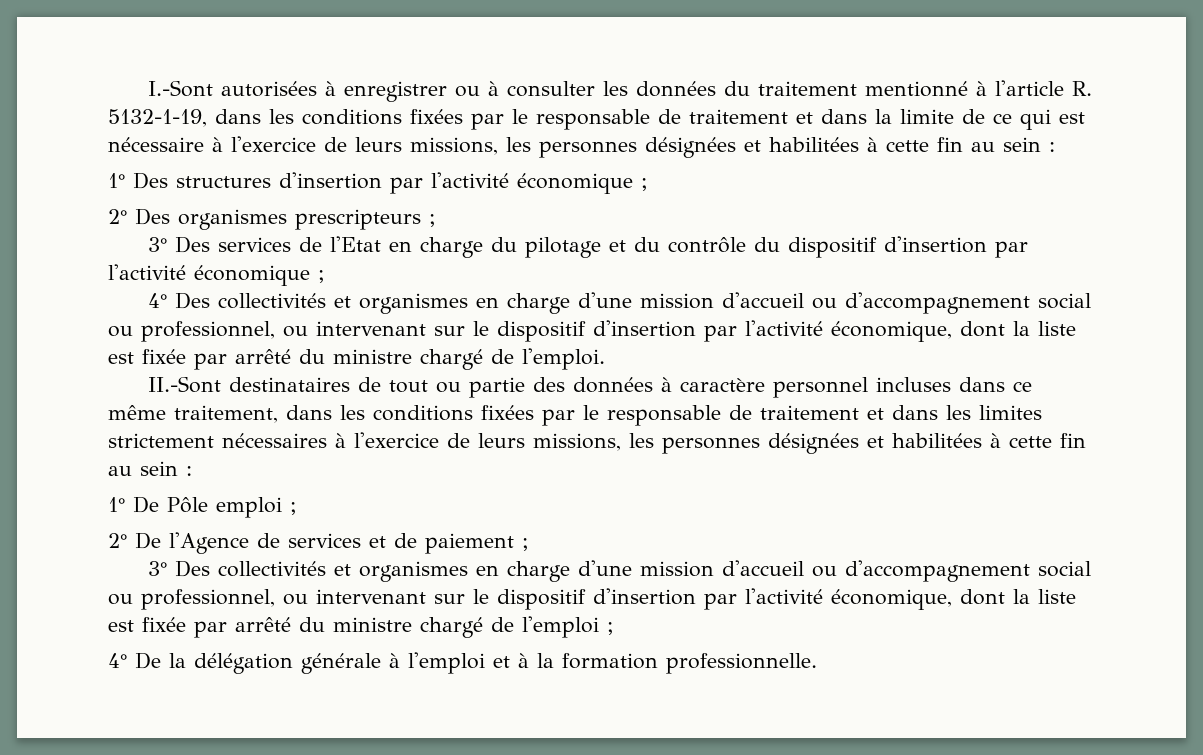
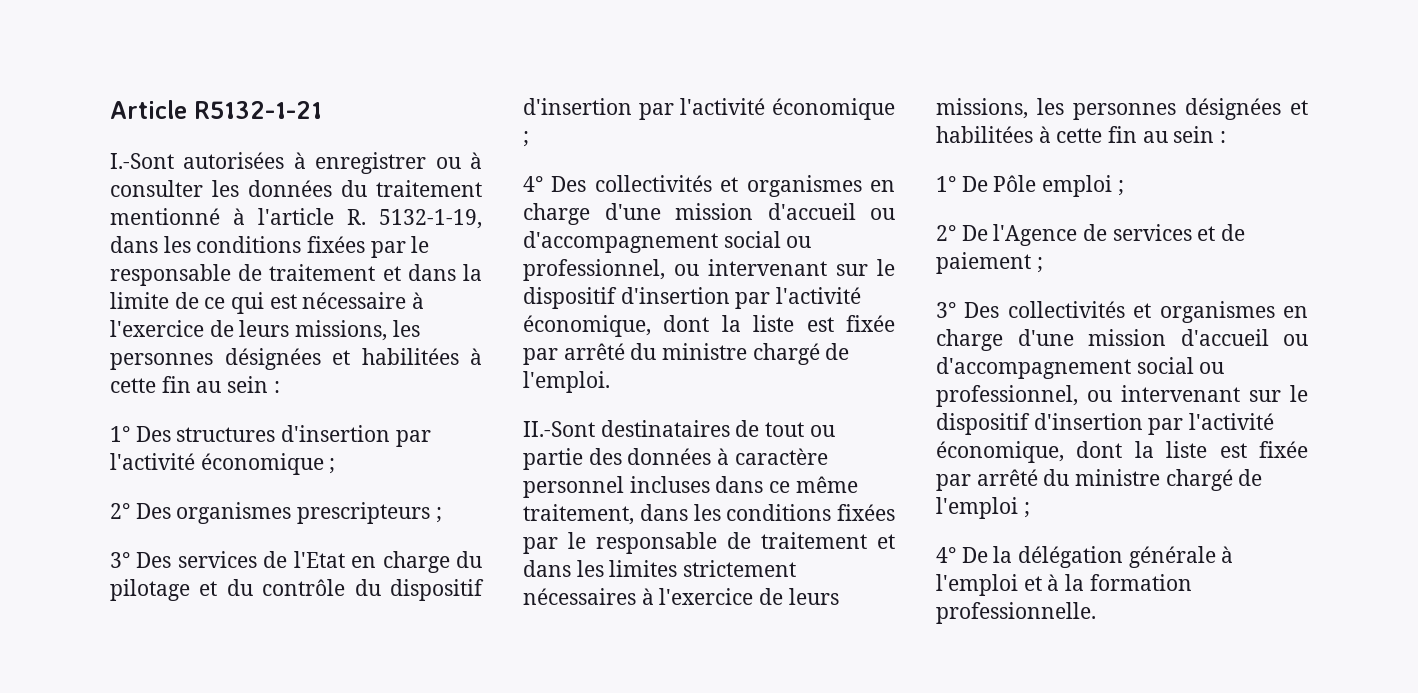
(147, 88) none -> [110,100,322,119] Article R5132-1-21 //

